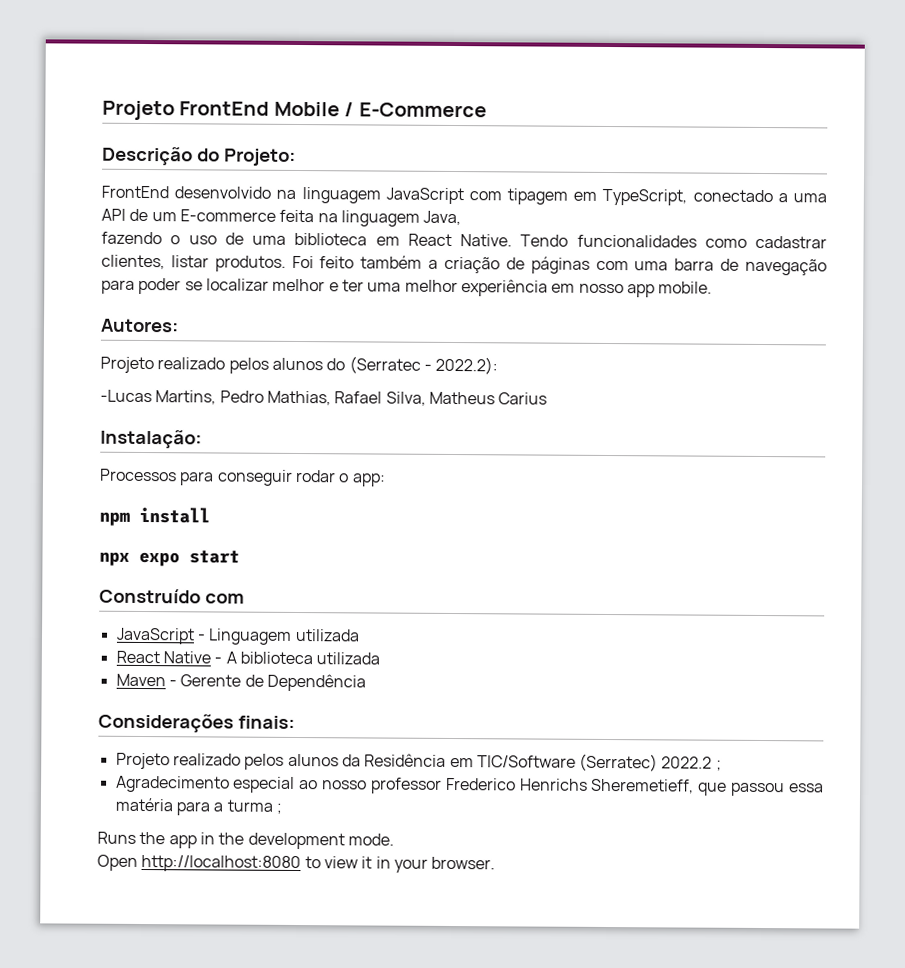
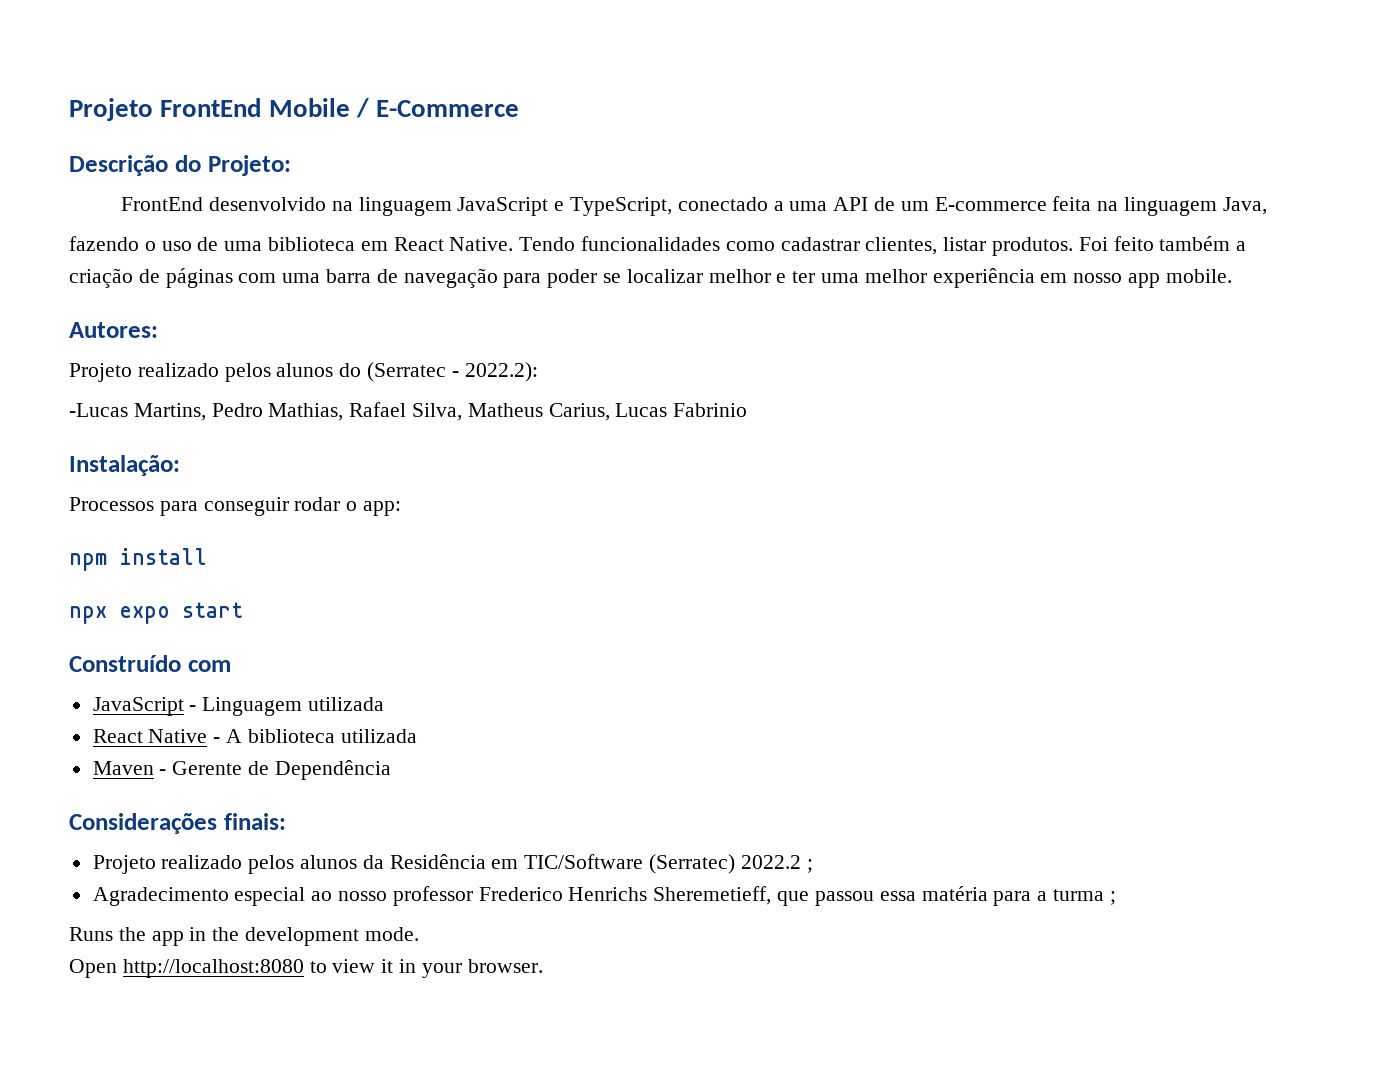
[468,188,598,205] com tipagem em -> [554,201,565,211] e
[498,392,548,405] Carius -> [548,403,748,421] Carius, Lucas Fabrinio

